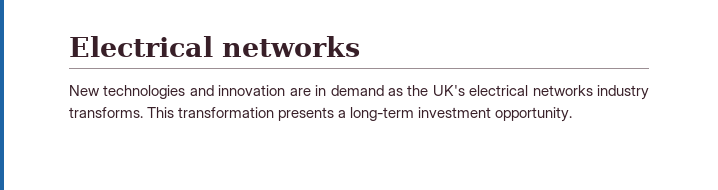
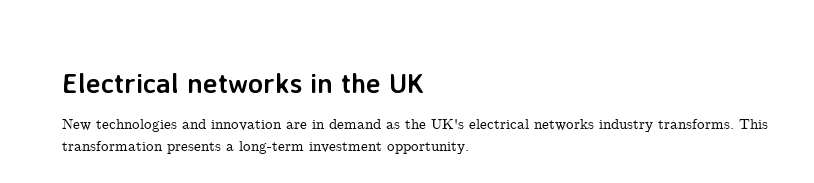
(360, 46) none -> [310,73,424,93] in the UK

